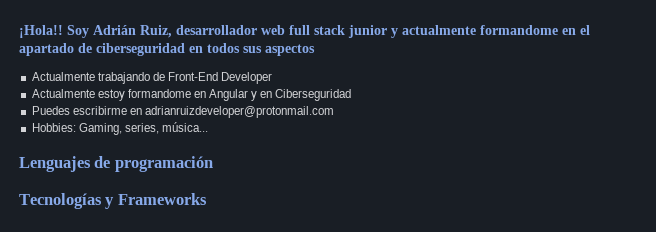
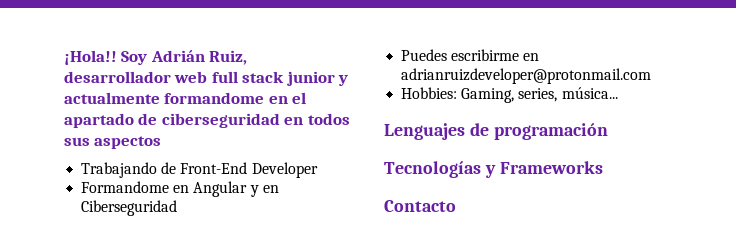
[31,72,150,84] Actualmente trabajando -> [81,162,158,178] Trabajando
[31,89,191,101] Actualmente estoy formandome -> [81,181,170,193] Formandome
(207, 199) none -> [384,200,456,212] // Contacto

